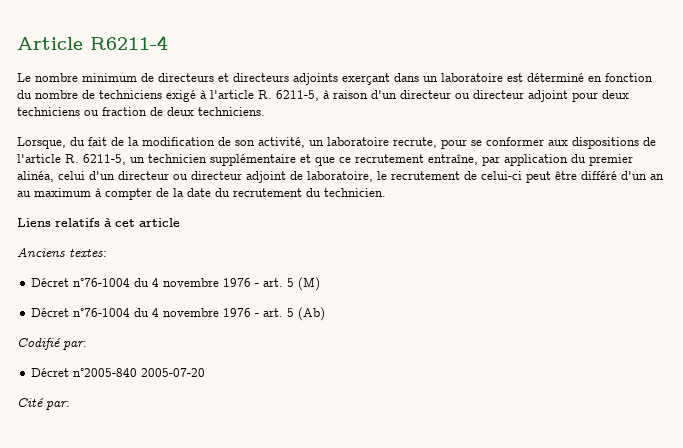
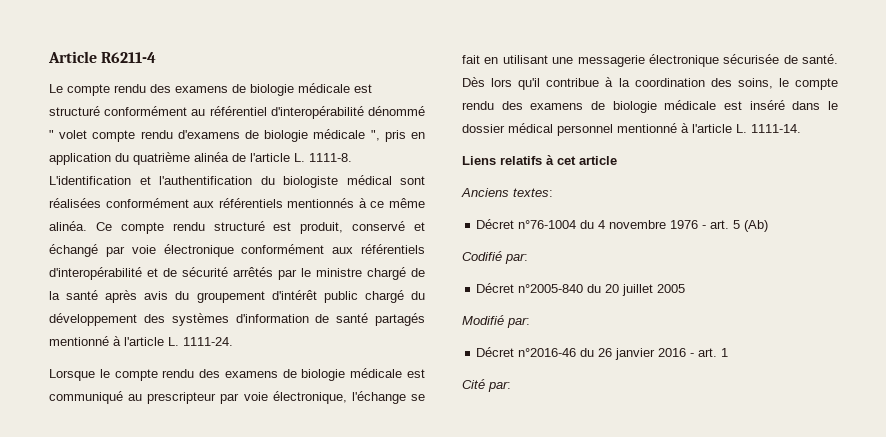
[35,73,653,85] [17,90,629,102] [17,107,265,116] [17,137,656,149] [17,154,633,166] [17,171,664,183] [17,188,386,200] nombre minimum de directeurs et directeurs adjoints exerçant dans un laboratoire est déterminé en fonction du nombre de techniciens exigé à l'article R. 6211-5, à raison d'un directeur ou directeur adjoint pour deux techniciens ou fraction de deux techniciens. // Lorsque, du fait de la modification de son activité, un laboratoire recrute, pour se conformer aux dispositions de l'article R. 6211-5, un technicien supplémentaire et que ce recrutement entraîne, par application du premier alinéa, celui d'un directeur ou directeur adjoint de laboratoire, le recrutement de celui-ci peut être différé d'un an au maximum à compter de la date du recrutement du technicien. -> [67,83,372,96] [49,106,425,119] [49,129,425,142] [49,152,352,165] [49,175,425,188] [49,198,425,208] [49,221,425,234] [49,244,425,257] [49,267,425,280] [49,290,425,303] [49,313,425,326] [49,336,233,346] [49,368,425,381] [49,391,425,404] [462,54,838,67] [462,77,838,90] [462,100,838,113] [462,123,801,136] compte rendu des examens de biologie médicale est structuré conformément au référentiel d'interopérabilité dénommé " volet compte rendu d'examens de biologie médicale ", pris en application du quatrième alinéa de l'article L. 1111-8. L'identification et l'authentification du biologiste médical sont réalisées conformément aux référentiels mentionnés à ce même alinéa. Ce compte rendu structuré est produit, conservé et échangé par voie électronique conformément aux référentiels d'interopérabilité et de sécurité arrêtés par le ministre chargé de la santé après avis du groupement d'intérêt public chargé du développement des systèmes d'information de santé partagés mentionné à l'article L. 1111-24. // Lorsque le compte rendu des examens de biologie médicale est communiqué au prescripteur par voie électronique, l'échange se fait en utilisant une messagerie électronique sécurisée de santé. Dès lors qu'il contribue à la coordination des soins, le compte rendu des examens de biologie médicale est inséré dans le dossier médical personnel mentionné à l'article L. 1111-14.
[31,277,321,291] // Décret n°76-1004 du 4 novembre 1976 - art. 5 (M) -> (553, 192) none
[141,368,206,377] 2005-07-20 -> [587,284,686,296] [462,315,530,328] [476,347,729,360] du 20 juillet 2005 // Modifié par: // Décret n°2016-46 du 26 janvier 2016 - art. 1

